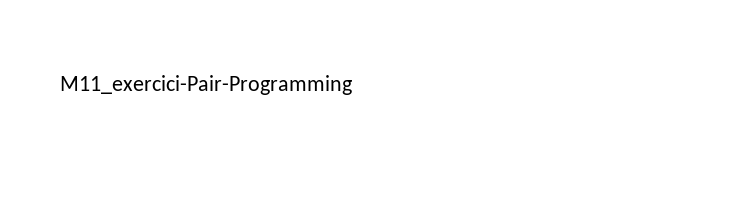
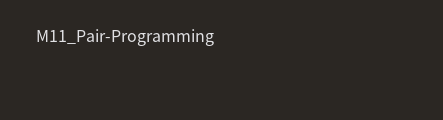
[60,75,352,95] M11_exercici-Pair-Programming -> [36,29,214,46] M11_Pair-Programming

